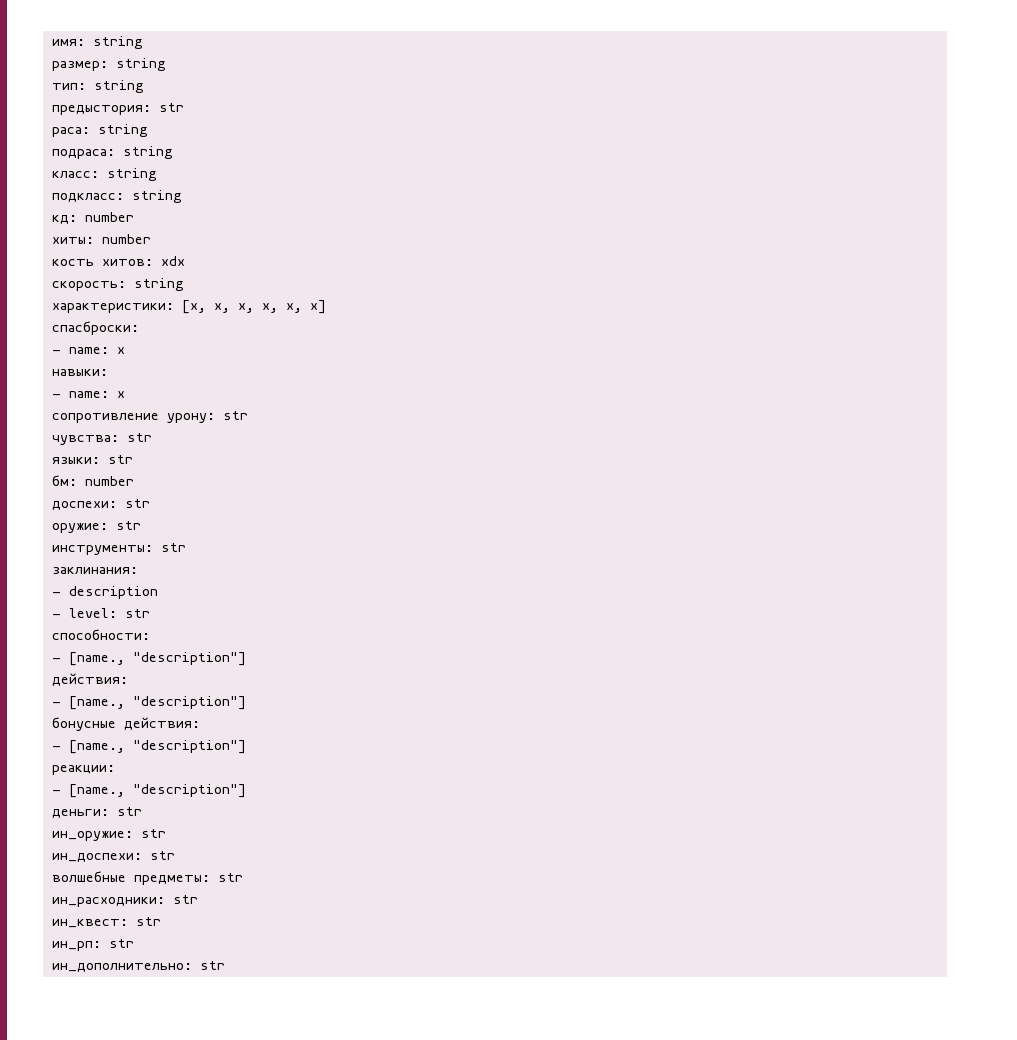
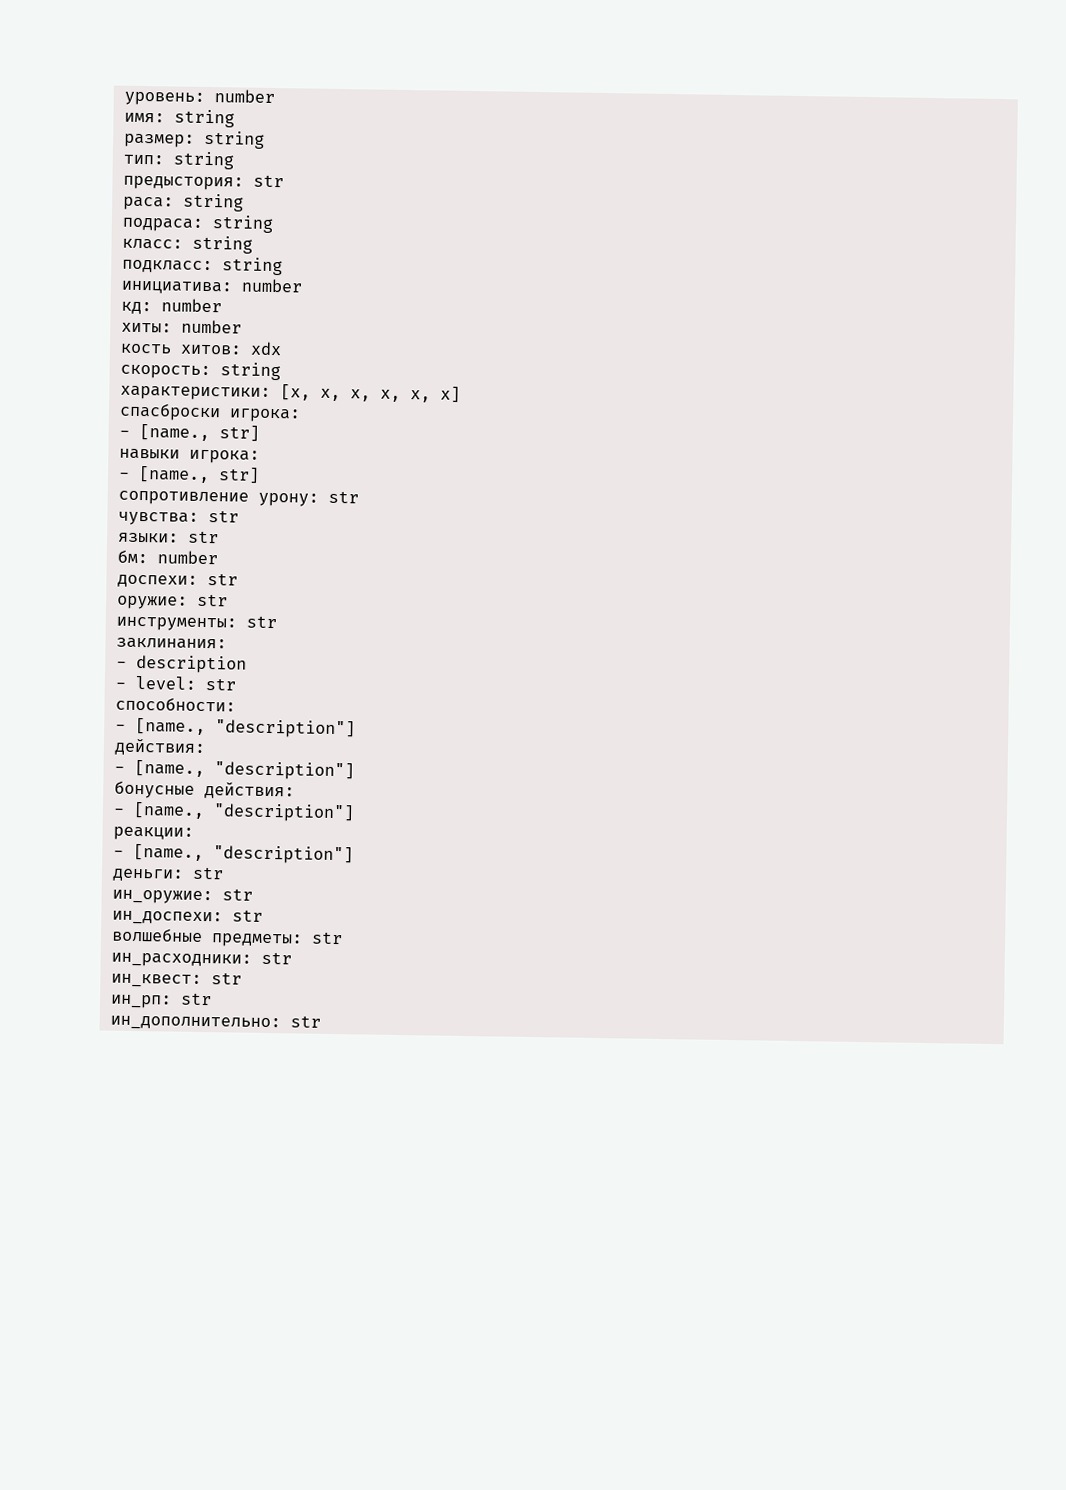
(52, 42) none -> [123,89,275,106] уровень: number //
(183, 196) none -> [120,278,303,295] // инициатива: number
[52,321,140,335] [52,347,126,354] [52,369,109,376] [52,391,126,398] спасброски: // - name: x // навыки: // - name: x -> [118,402,301,423] [118,423,260,442] [118,448,260,464] [117,465,260,484] спасброски игрока: // - [name., str] // навыки игрока: // - [name., str]

